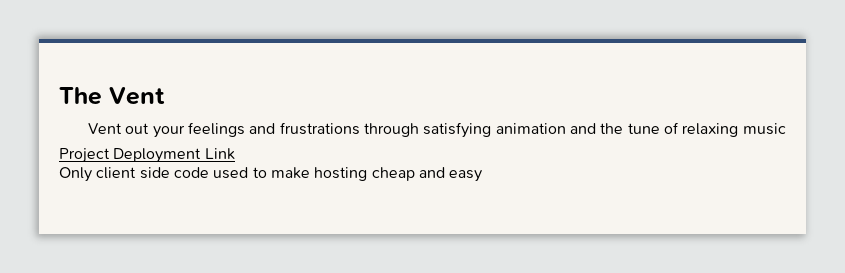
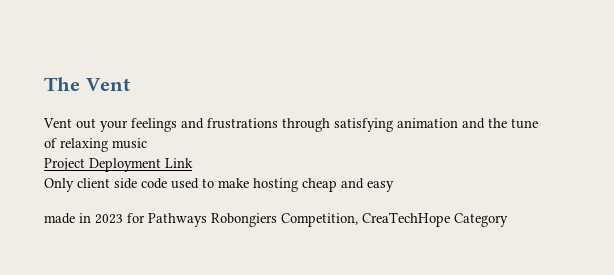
(483, 176) none -> [44,212,508,227] // made in 2023 for Pathways Robongiers Competition, CreaTechHope Category

